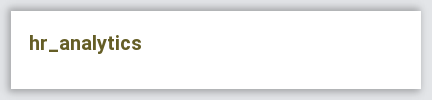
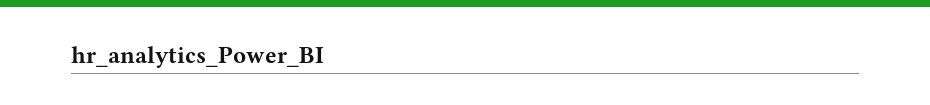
[29,35,142,54] hr_analytics -> [71,46,324,68] hr_analytics_Power_BI

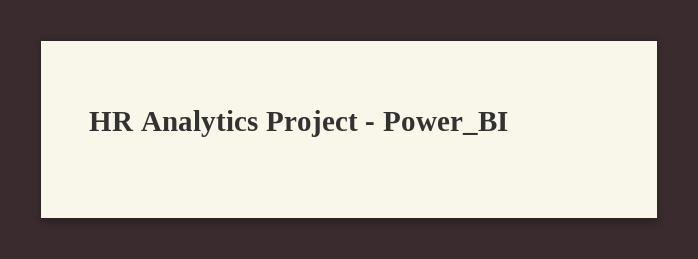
[71,46,324,68] hr_analytics_Power_BI -> [89,110,509,137] HR Analytics Project - Power_BI

